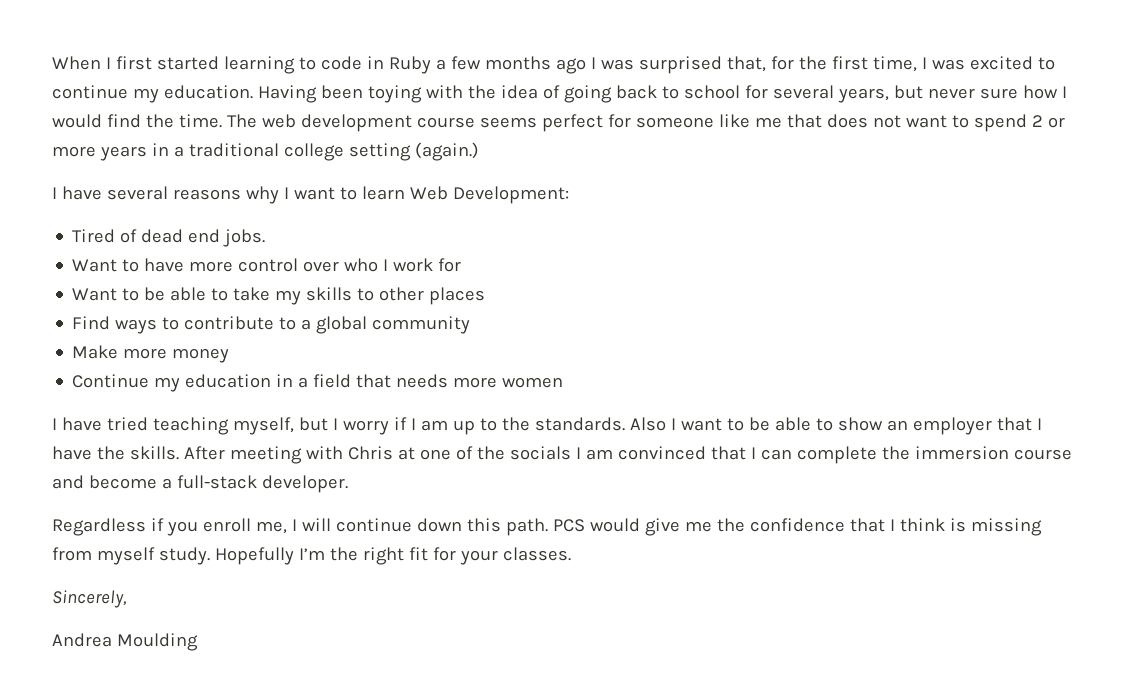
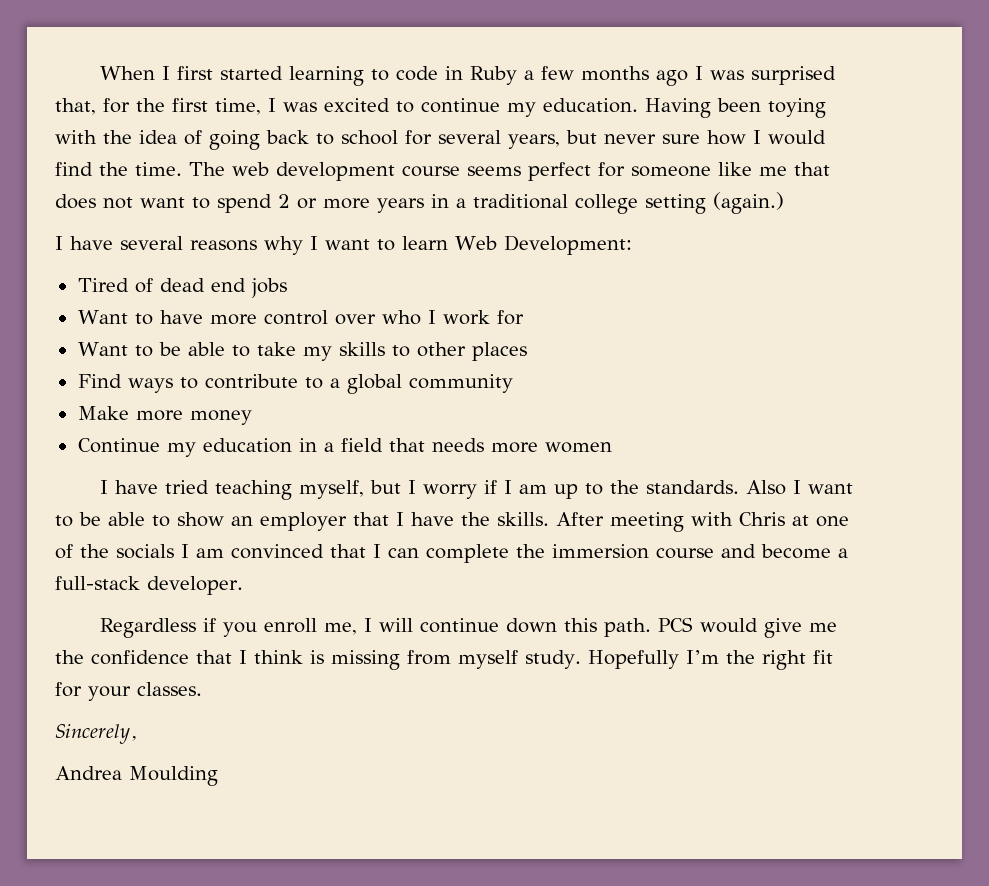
[223,229,266,247] jobs. -> [250,278,287,298] jobs

